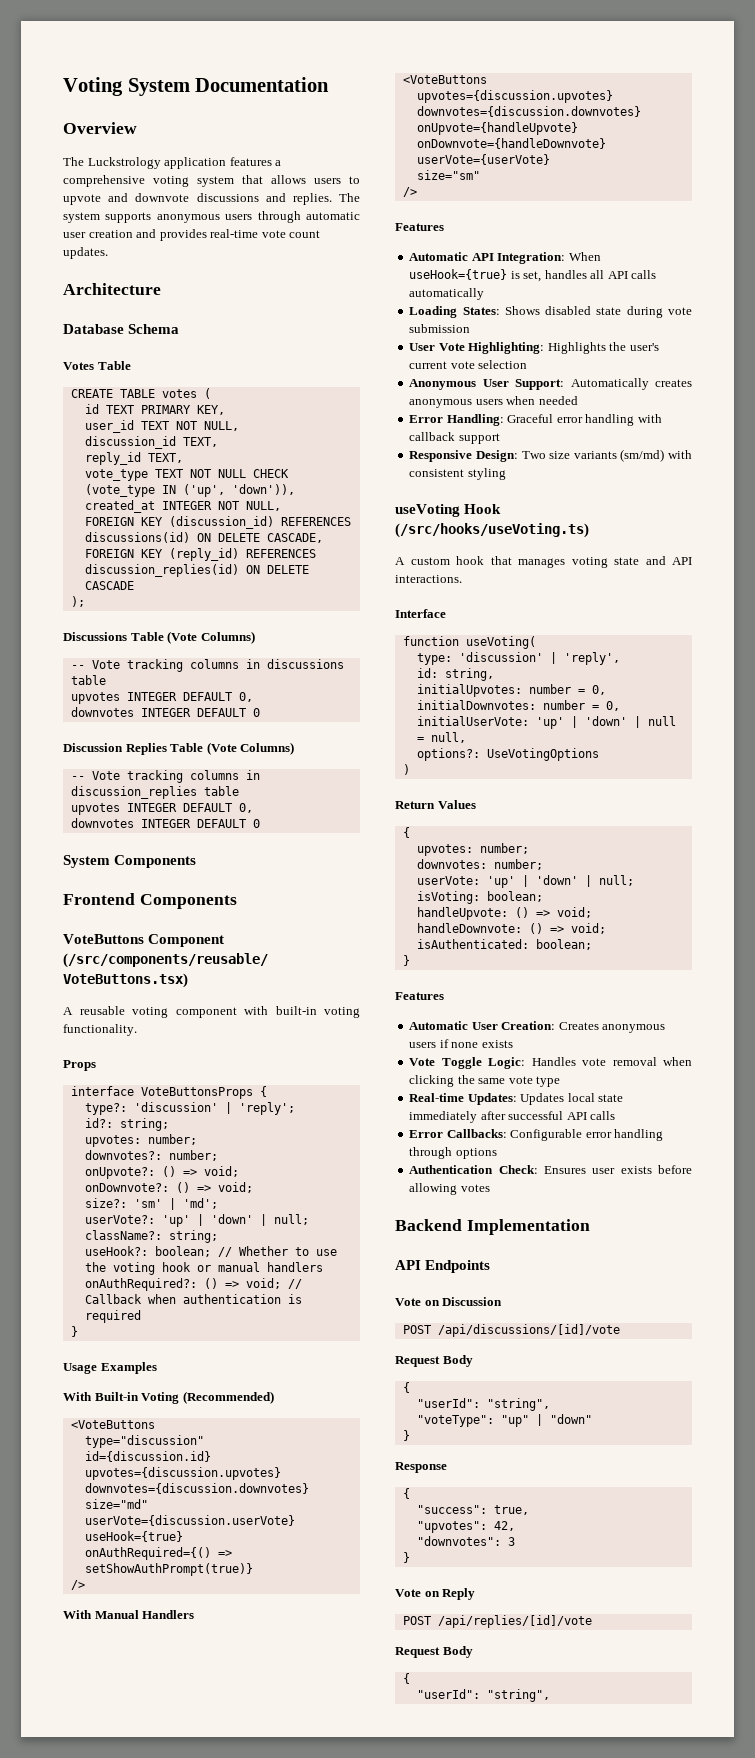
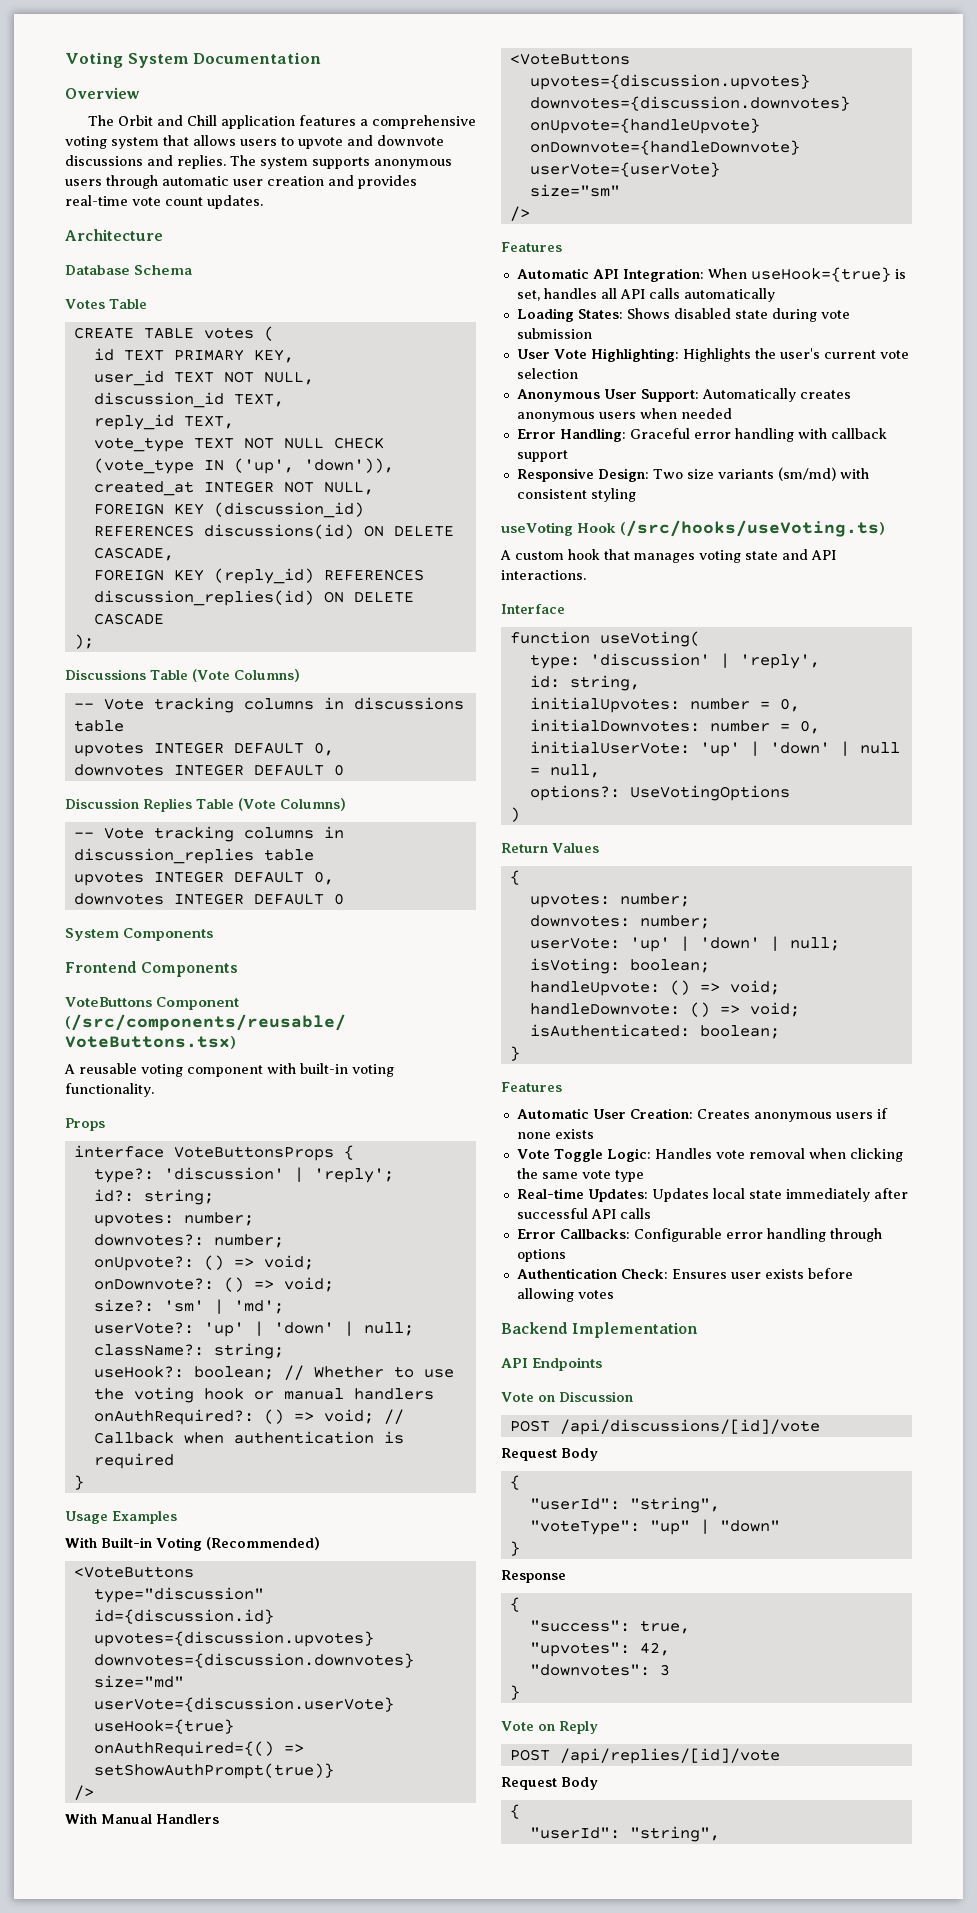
[87,157,161,169] Luckstrology -> [117,115,217,126] Orbit and Chill

